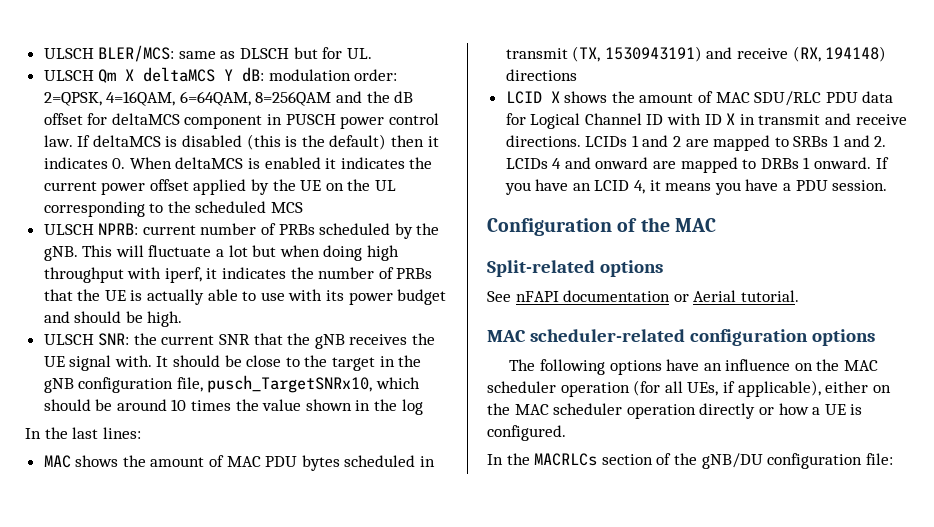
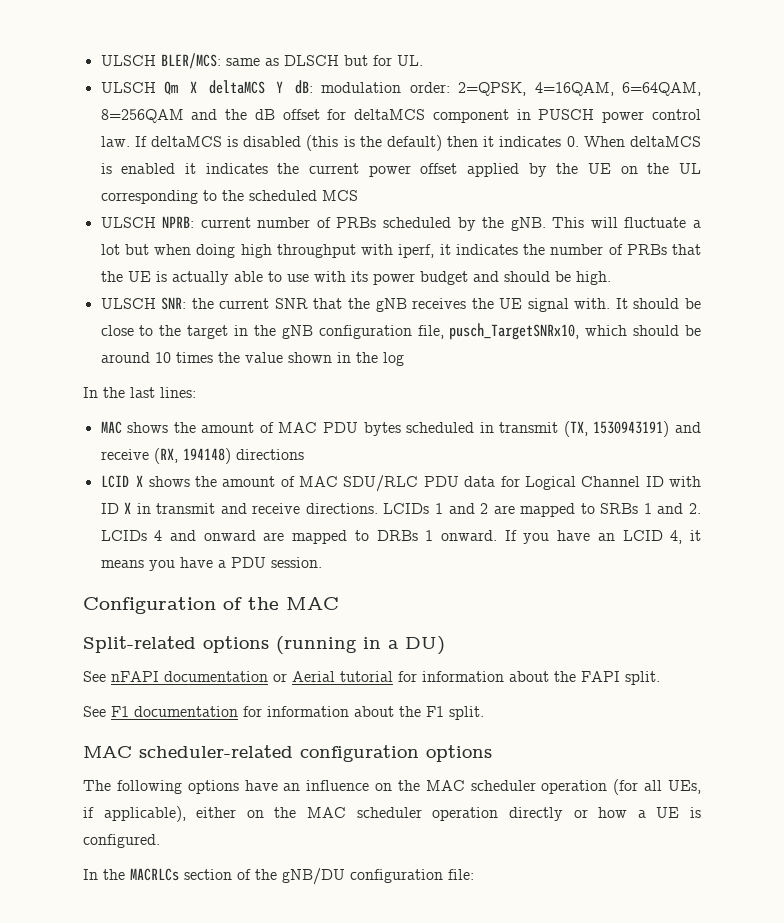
(663, 268) none -> [276,636,445,655] (running in a DU)
[740,290,799,302] tutorial. -> [340,671,660,685] [83,706,484,720] tutorial for information about the FAPI split. // See F1 documentation for information about the F1 split.

